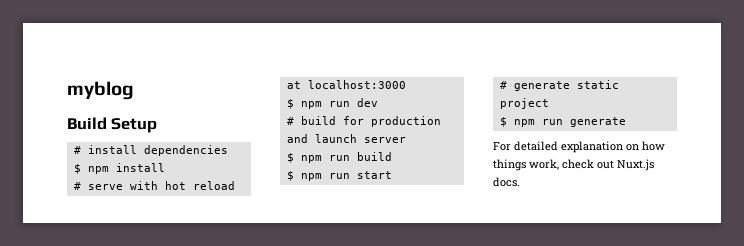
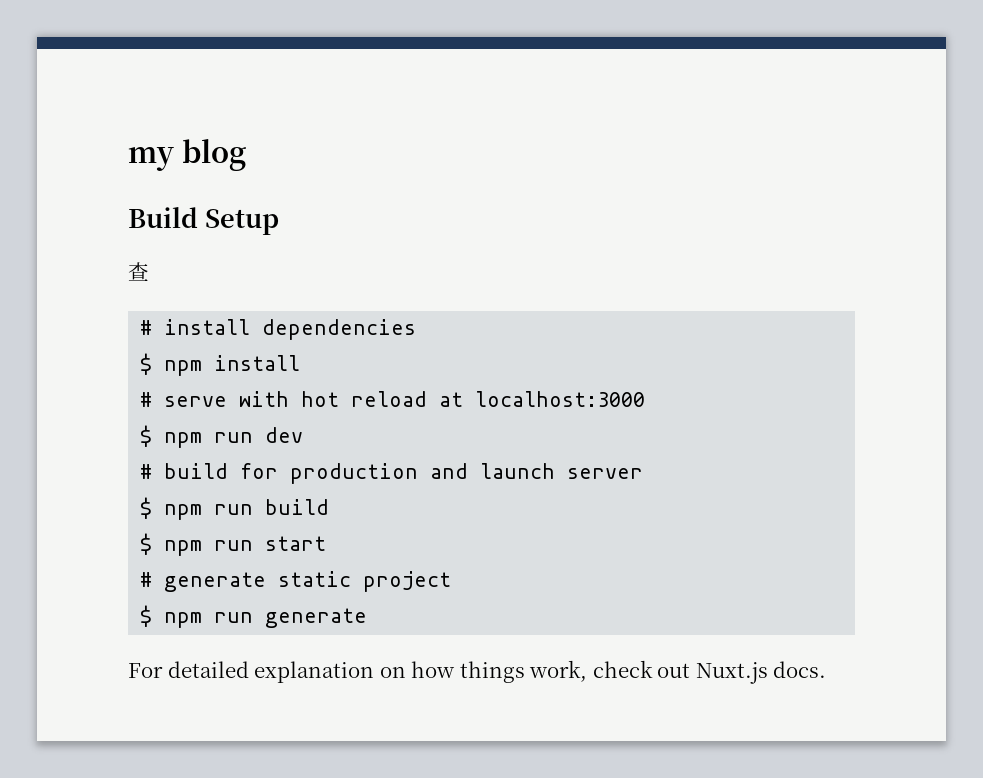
[67,81,134,100] myblog -> [128,139,246,171] my blog
(158, 125) none -> [128,262,149,281] // 查

